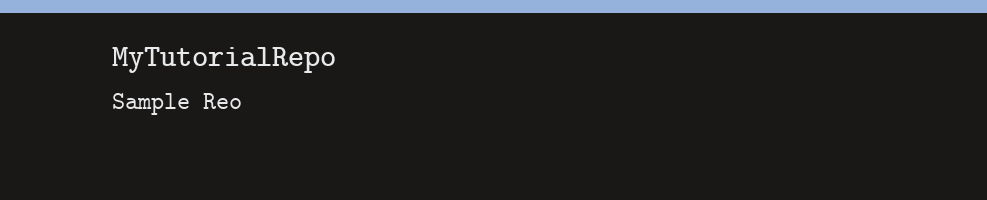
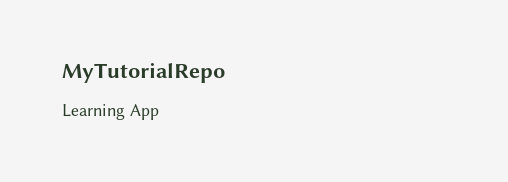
[112,93,242,115] Sample Reo -> [62,104,159,120] Learning App

